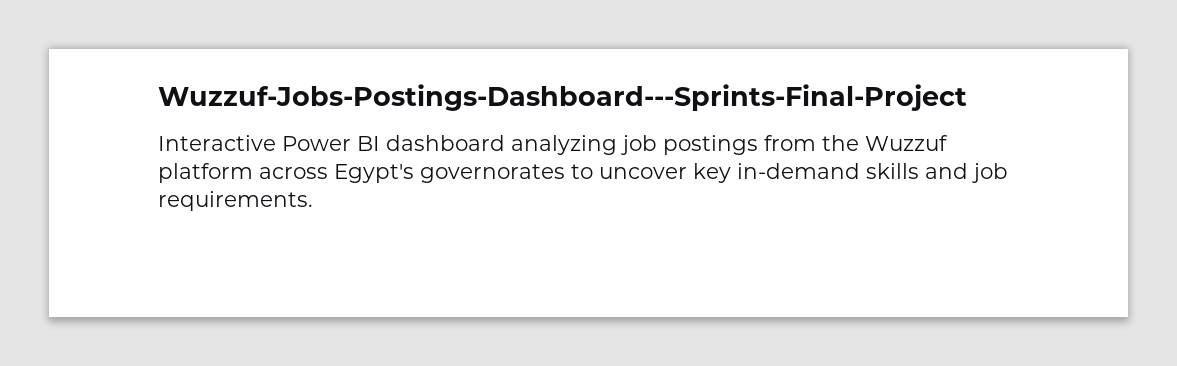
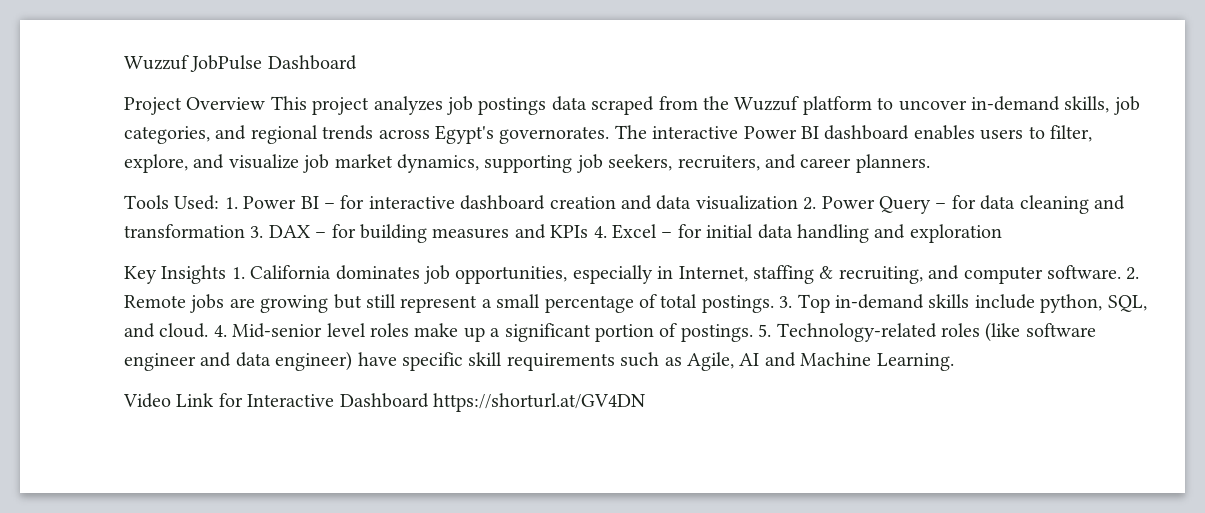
[158,84,967,111] [158,135,948,155] [158,163,1008,183] [158,191,313,211] Wuzzuf-Jobs-Postings-Dashboard---Sprints-Final-Project // Interactive Power BI dashboard analyzing job postings from the Wuzzuf platform across Egypt's governorates to uncover key in-demand skills and job requirements. -> [124,55,357,72] [124,96,1140,115] [124,125,1092,144] [124,154,930,173] [124,195,1125,214] [124,224,1002,243] [124,265,1140,284] [124,294,1147,313] [124,322,1096,342] [124,351,954,371] [123,393,645,412] Wuzzuf JobPulse Dashboard // Project Overview This project analyzes job postings data scraped from the Wuzzuf platform to uncover in-demand skills, job categories, and regional trends across Egypt's governorates. The interactive Power BI dashboard enables users to filter, explore, and visualize job market dynamics, supporting job seekers, recruiters, and career planners. // Tools Used: 1. Power BI – for interactive dashboard creation and data visualization 2. Power Query – for data cleaning and transformation 3. DAX – for building measures and KPIs 4. Excel – for initial data handling and exploration // Key Insights 1. California dominates job opportunities, especially in Internet, staffing & recruiting, and computer software. 2. Remote jobs are growing but still represent a small percentage of total postings. 3. Top in-demand skills include python, SQL, and cloud. 4. Mid-senior level roles make up a significant portion of postings. 5. Technology-related roles (like software engineer and data engineer) have specific skill requirements such as Agile, AI and Machine Learning. // Video Link for Interactive Dashboard https://shorturl.at/GV4DN

